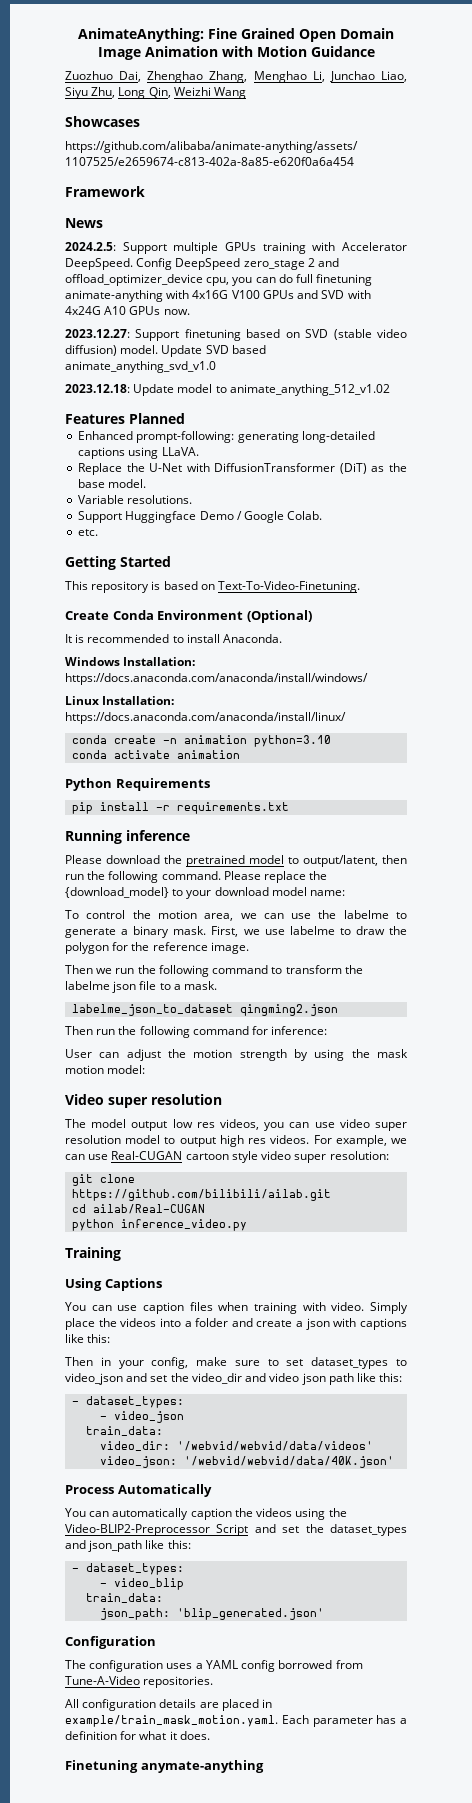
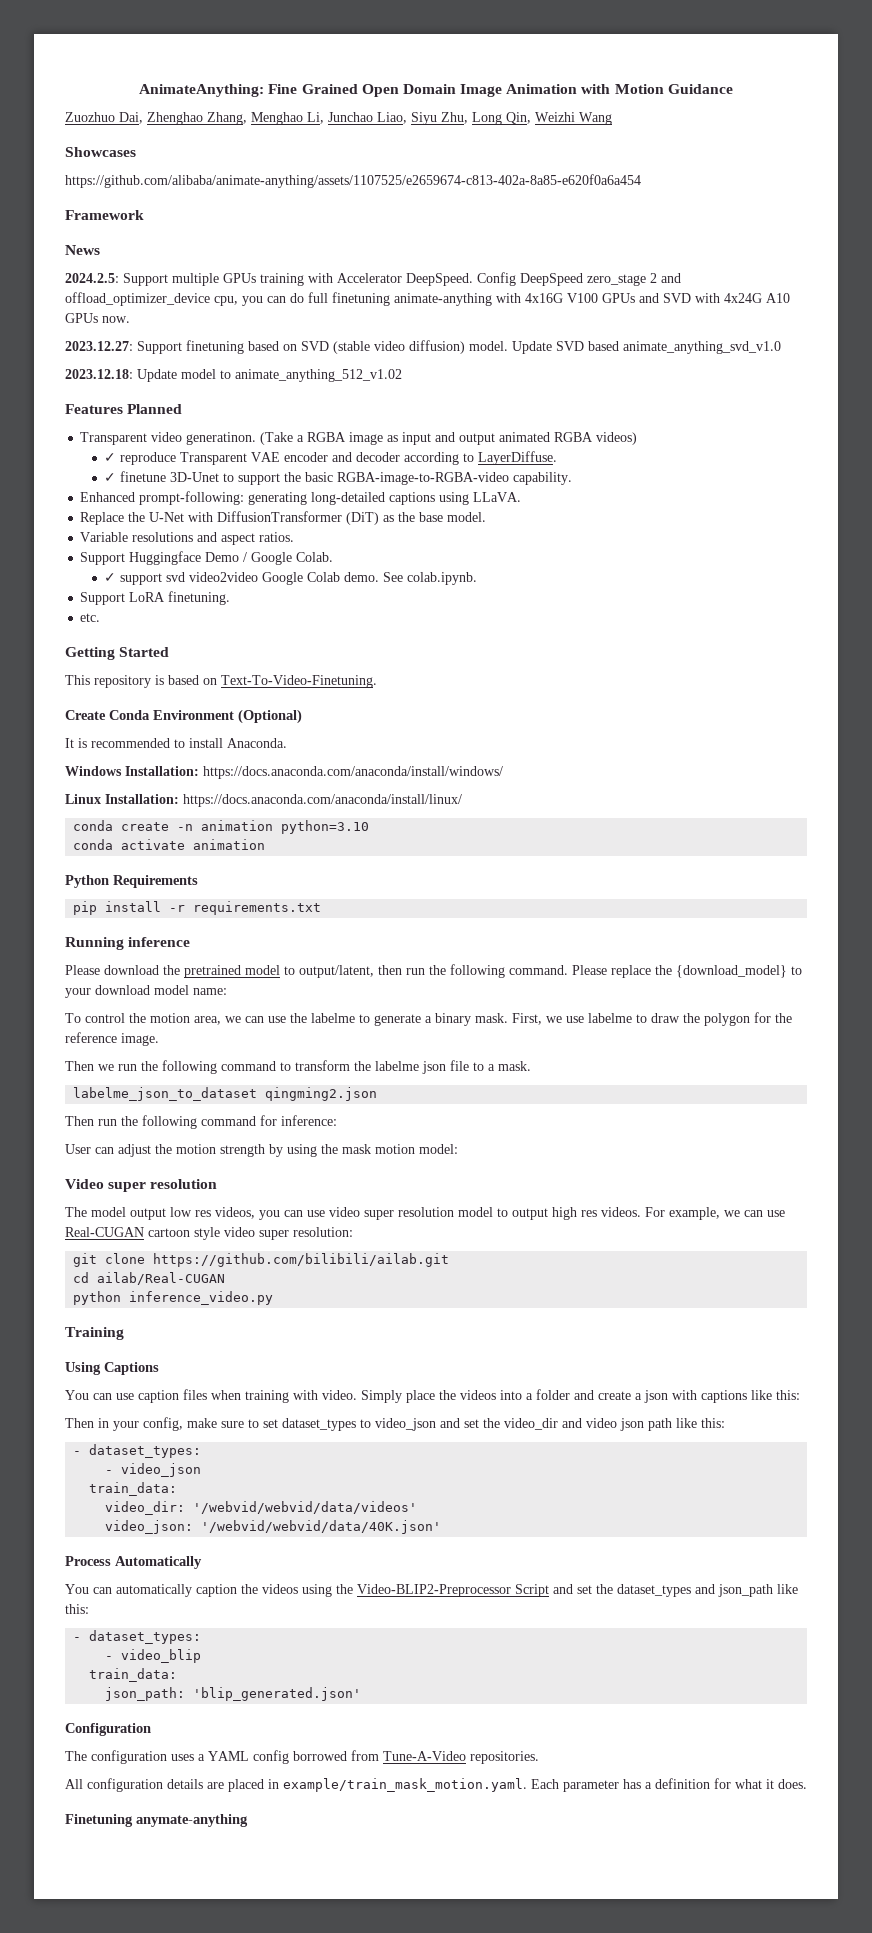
(185, 418) none -> [80,432,638,445] [104,451,558,465] [104,471,573,485] // Transparent video generatinon. (Take a RGBA image as input and output animated RGBA videos) // ✓ reproduce Transparent VAE encoder and decoder according to LayerDiffuse. // ✓ finetune 3D-Unet to support the basic RGBA-image-to-RGBA-video capability.
[127,495,193,504] resolutions. -> [132,532,295,545] resolutions and aspect ratios.
(323, 515) none -> [104,572,478,585] [80,591,231,605] // ✓ support svd video2video Google Colab demo. See colab.ipynb. // Support LoRA finetuning.

